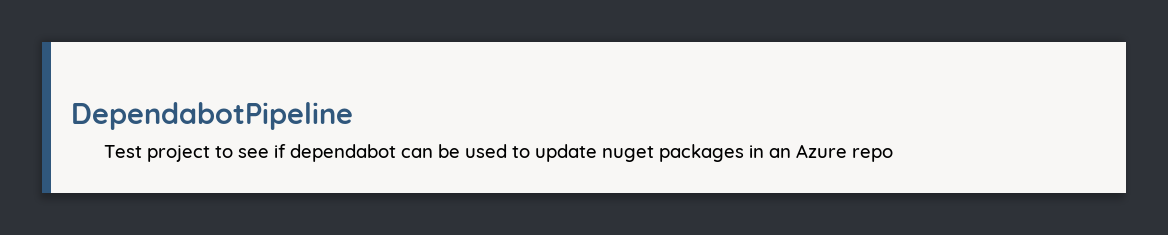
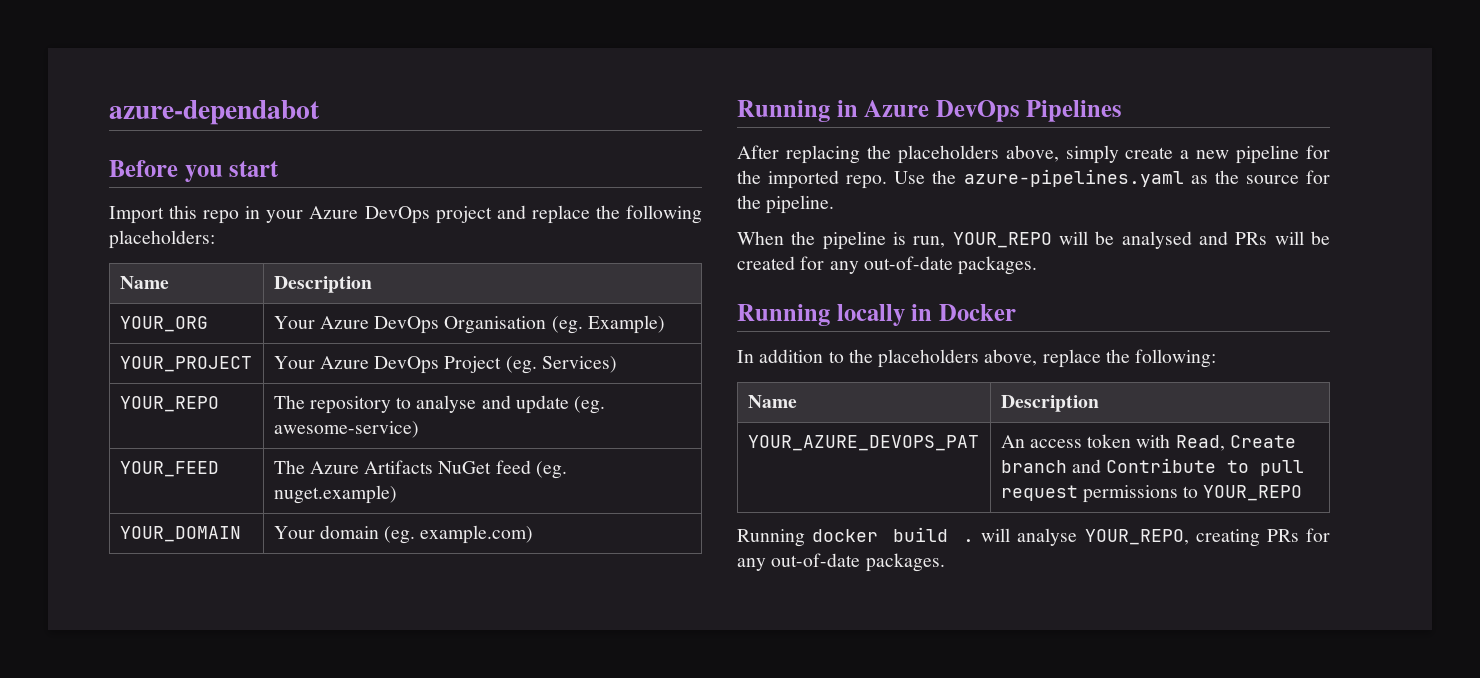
[71,102,353,130] [104,144,894,162] DependabotPipeline // Test project to see if dependabot can be used to update nuget packages in an Azure repo -> [109,100,320,125] [109,160,280,182] [109,205,703,224] [109,230,215,249] [119,276,169,289] [273,276,372,293] [119,316,208,332] [273,315,665,334] [119,356,252,372] [273,356,617,374] [119,396,219,412] [273,395,606,414] [273,421,419,438] [119,461,219,477] [273,460,567,479] [273,485,397,504] [119,526,241,542] [273,525,534,544] [737,100,1123,122] [737,145,1330,164] [737,169,1330,189] [737,195,835,214] [737,231,1330,250] [737,256,1038,275] [737,304,1016,326] [737,349,1217,368] [747,395,797,408] [1000,395,1099,412] [747,435,979,451] [1000,434,1296,451] [1000,458,1305,476] [1000,485,1303,503] [737,527,1330,547] [737,553,945,572] azure-dependabot // Before you start // Import this repo in your Azure DevOps project and replace the following placeholders: // Name | Description // YOUR_ORG | Your Azure DevOps Organisation (eg. Example) // YOUR_PROJECT | Your Azure DevOps Project (eg. Services) // YOUR_REPO | The repository to analyse and update (eg. awesome-service) // YOUR_FEED | The Azure Artifacts NuGet feed (eg. nuget.example) // YOUR_DOMAIN | Your domain (eg. example.com) // Running in Azure DevOps Pipelines // After replacing the placeholders above, simply create a new pipeline for the imported repo. Use the azure-pipelines.yaml as the source for the pipeline. // When the pipeline is run, YOUR_REPO will be analysed and PRs will be created for any out-of-date packages. // Running locally in Docker // In addition to the placeholders above, replace the following: // Name | Description // YOUR_AZURE_DEVOPS_PAT | An access token with Read, Create branch and Contribute to pull request permissions to YOUR_REPO // Running docker build . will analyse YOUR_REPO, creating PRs for any out-of-date packages.

